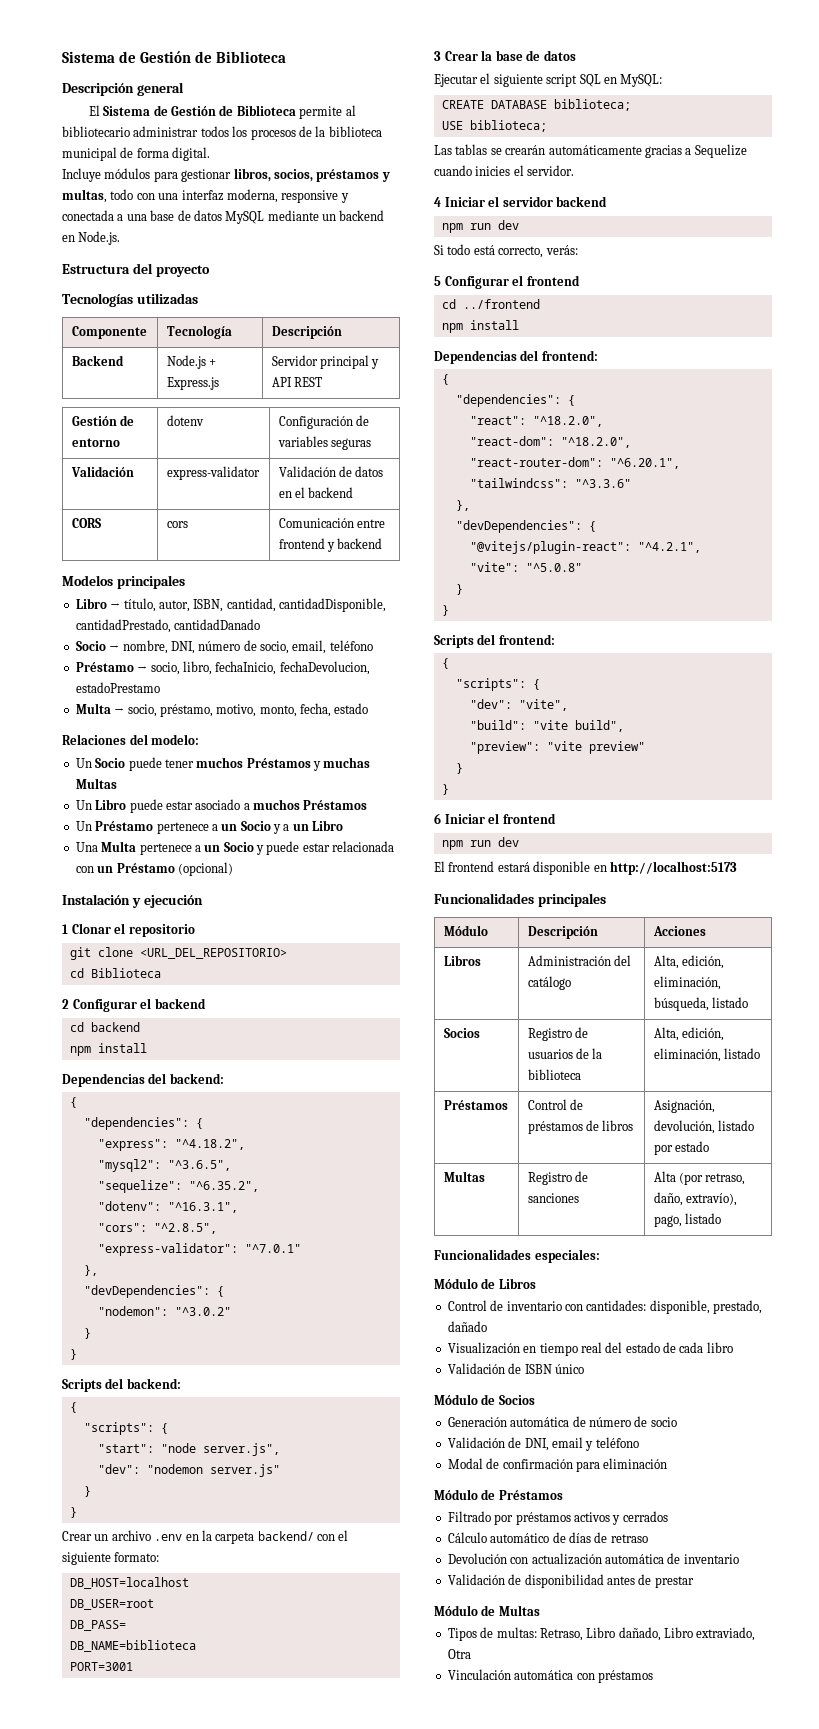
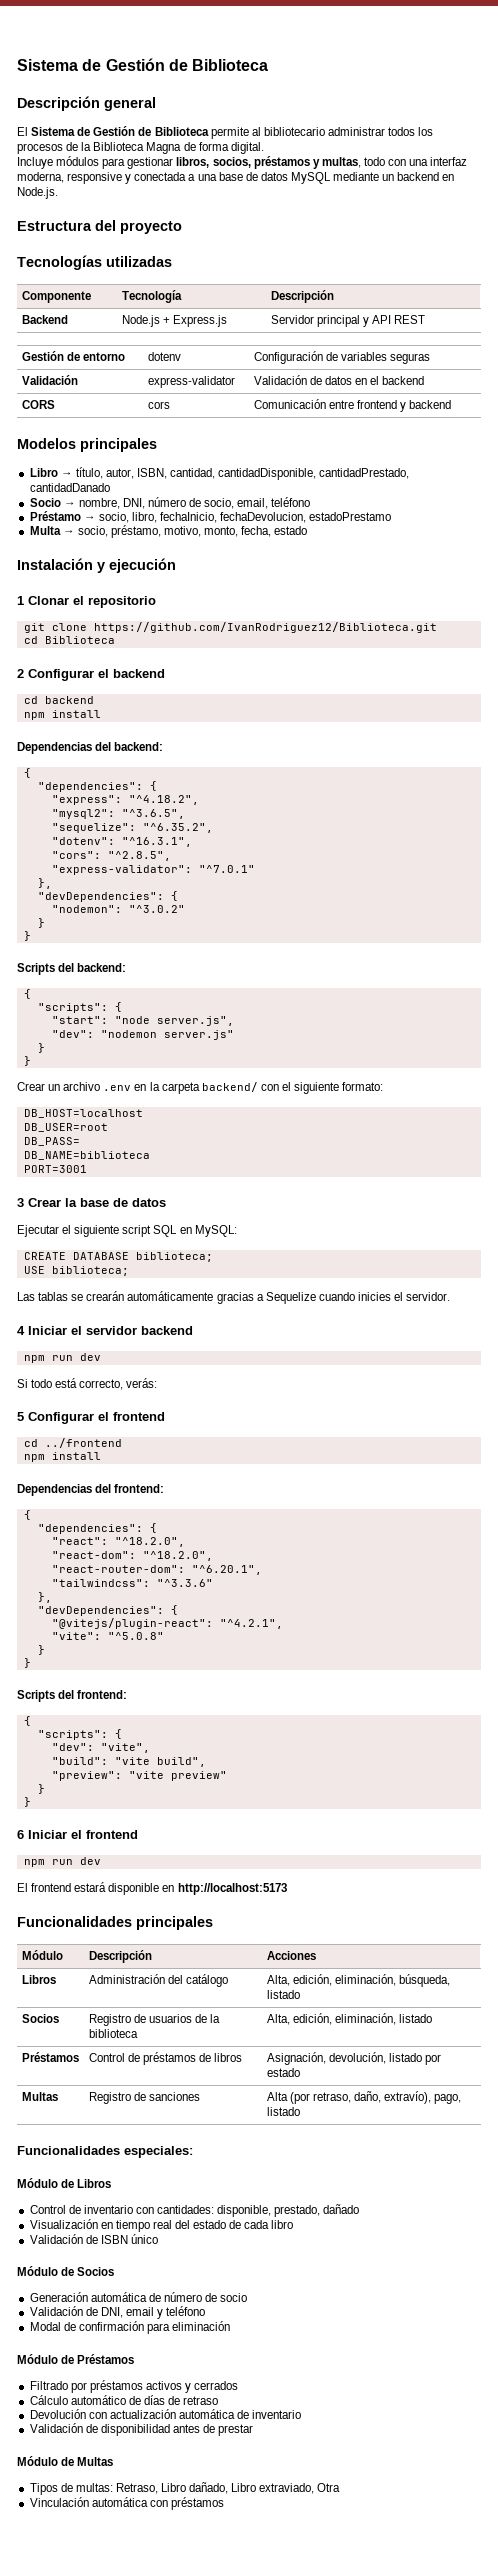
[328,126,382,137] [62,147,117,161] biblioteca municipal -> [93,142,182,154] Biblioteca Magna
[62,734,200,745] [75,757,371,771] [75,778,117,789] [75,799,368,813] [75,820,344,834] [75,841,395,855] [75,862,233,876] // Relaciones del modelo: // Un Socio puede tener muchos Préstamos y muchas Multas // Un Libro puede estar asociado a muchos Préstamos // Un Préstamo pertenece a un Socio y a un Libro // Una Multa pertenece a un Socio y puede estar relacionada con un Préstamo (opcional) -> (308, 530) none
[139,948,287,959] <URL_DEL_REPOSITORIO> -> [93,622,437,633] https://github.com/IvanRodriguez12/Biblioteca.git

